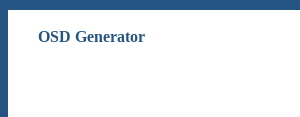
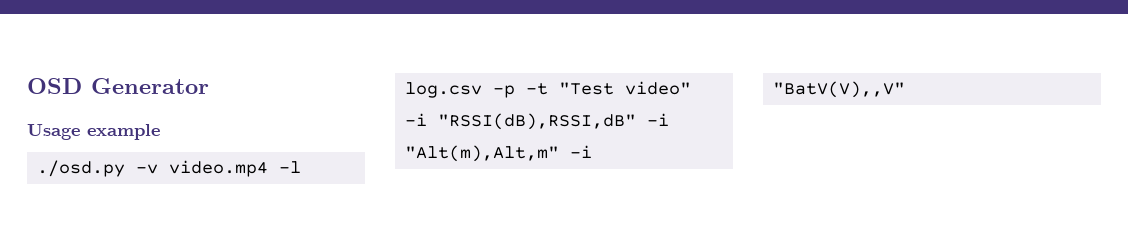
(146, 36) none -> [27,124,160,140] [36,160,301,177] [404,81,691,98] [404,113,669,130] [404,145,592,162] [772,81,905,98] // Usage example // ./osd.py -v video.mp4 -l log.csv -p -t "Test video" -i "RSSI(dB),RSSI,dB" -i "Alt(m),Alt,m" -i "BatV(V),,V"

